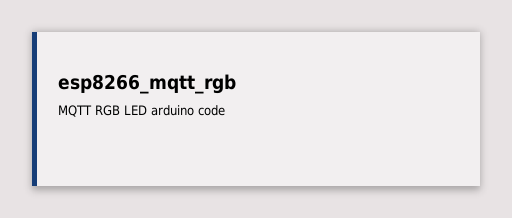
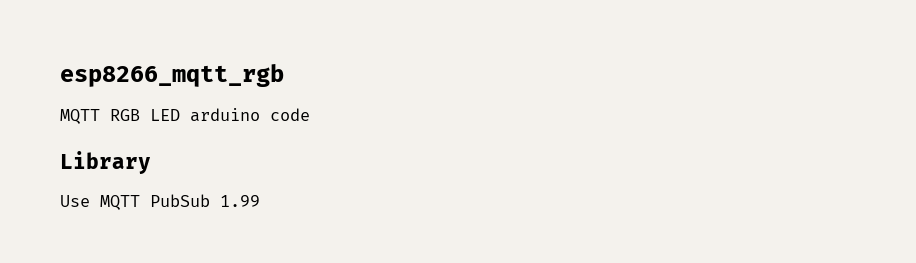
(225, 110) none -> [60,151,151,174] [60,194,260,210] // Library // Use MQTT PubSub 1.99

